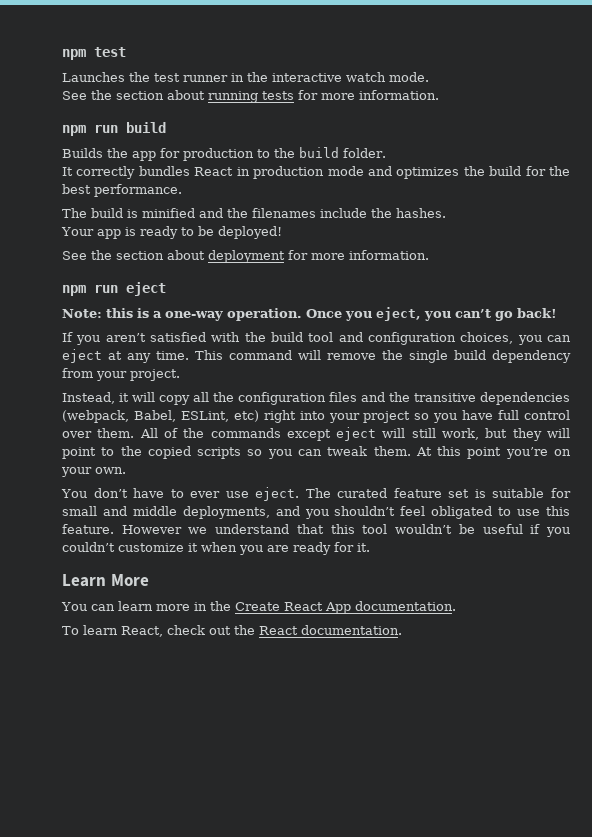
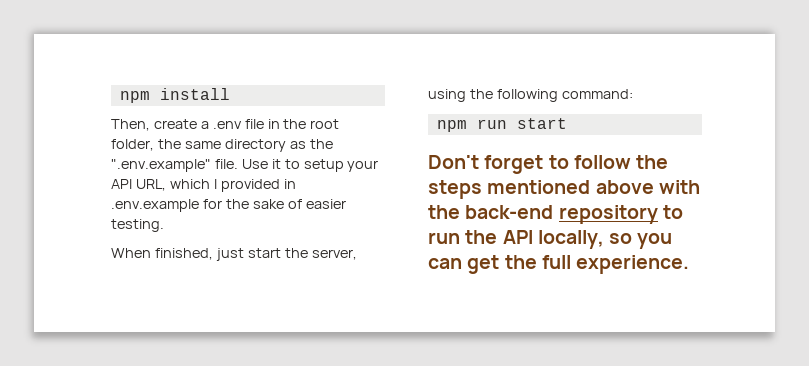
[62,47,126,60] [62,72,429,82] [62,90,439,103] [62,122,166,136] [62,147,386,161] [62,166,571,179] [62,184,182,197] [62,208,446,218] [61,226,282,239] [62,250,429,263] [62,282,166,296] [62,307,557,321] [62,332,571,345] [62,349,571,363] [62,368,180,381] [62,392,570,405] [62,410,571,423] [62,427,571,441] [62,446,571,459] [61,467,126,477] [61,487,571,501] [62,506,571,519] [62,524,571,537] [62,542,370,555] [62,574,149,587] [61,601,456,614] [62,625,402,637] npm test // Launches the test runner in the interactive watch mode. // See the section about running tests for more information. // npm run build // Builds the app for production to the build folder. // It correctly bundles React in production mode and optimizes the build for the best performance. // The build is minified and the filenames include the hashes. // Your app is ready to be deployed! // See the section about deployment for more information. // npm run eject // Note: this is a one-way operation. Once you eject, you can’t go back! // If you aren’t satisfied with the build tool and configuration choices, you can eject at any time. This command will remove the single build dependency from your project. // Instead, it will copy all the configuration files and the transitive dependencies (webpack, Babel, ESLint, etc) right into your project so you have full control over them. All of the commands except eject will still work, but they will point to the copied scripts so you can tweak them. At this point you’re on your own. // You don’t have to ever use eject. The curated feature set is suitable for small and middle deployments, and you shouldn’t feel obligated to use this feature. However we understand that this tool wouldn’t be useful if you couldn’t customize it when you are ready for it. // Learn More // You can learn more in the Create React App documentation. // To learn React, check out the React documentation. -> [119,88,230,103] [111,119,340,131] [111,139,333,152] [111,159,379,172] [111,179,296,192] [111,199,346,212] [111,219,164,232] [111,248,357,261] [428,89,633,102] [436,118,567,132] [428,155,669,174] [428,180,700,199] [428,205,683,224] [428,230,673,249] [428,255,690,274] npm install // Then, create a .env file in the root folder, the same directory as the ".env.example" file. Use it to setup your API URL, which I provided in .env.example for the sake of easier testing. // When finished, just start the server, using the following command: // npm run start // Don't forget to follow the steps mentioned above with the back-end repository to run the API locally, so you can get the full experience.

